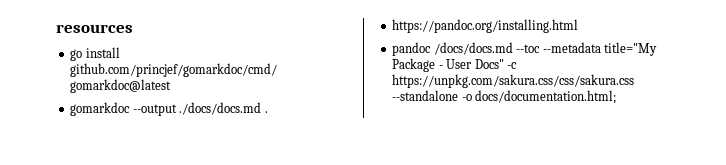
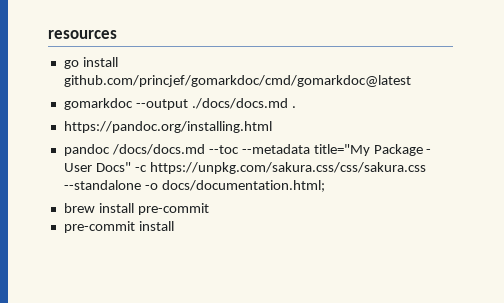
(617, 97) none -> [63,203,209,215] [63,221,174,233] // brew install pre-commit // pre-commit install

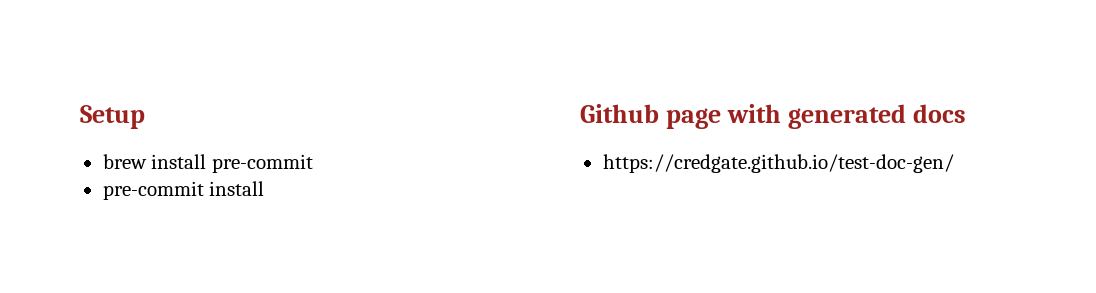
[48,30,117,39] [63,57,118,69] [63,75,411,87] [63,98,296,110] [63,121,272,133] [63,144,432,156] [63,162,426,174] [63,180,325,192] resources // go install github.com/princjef/gomarkdoc/cmd/gomarkdoc@latest // gomarkdoc --output ./docs/docs.md . // https://pandoc.org/installing.html // pandoc /docs/docs.md --toc --metadata title="My Package - User Docs" -c https://unpkg.com/sakura.css/css/sakura.css --standalone -o docs/documentation.html; -> [80,105,145,129] Setup
(174, 226) none -> [580,104,966,129] [602,154,954,173] // Github page with generated docs // https://credgate.github.io/test-doc-gen/

